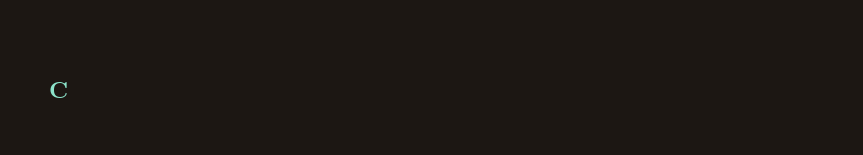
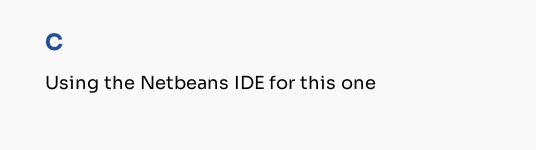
(68, 90) none -> [45,75,377,93] // Using the Netbeans IDE for this one

